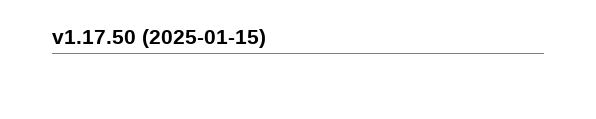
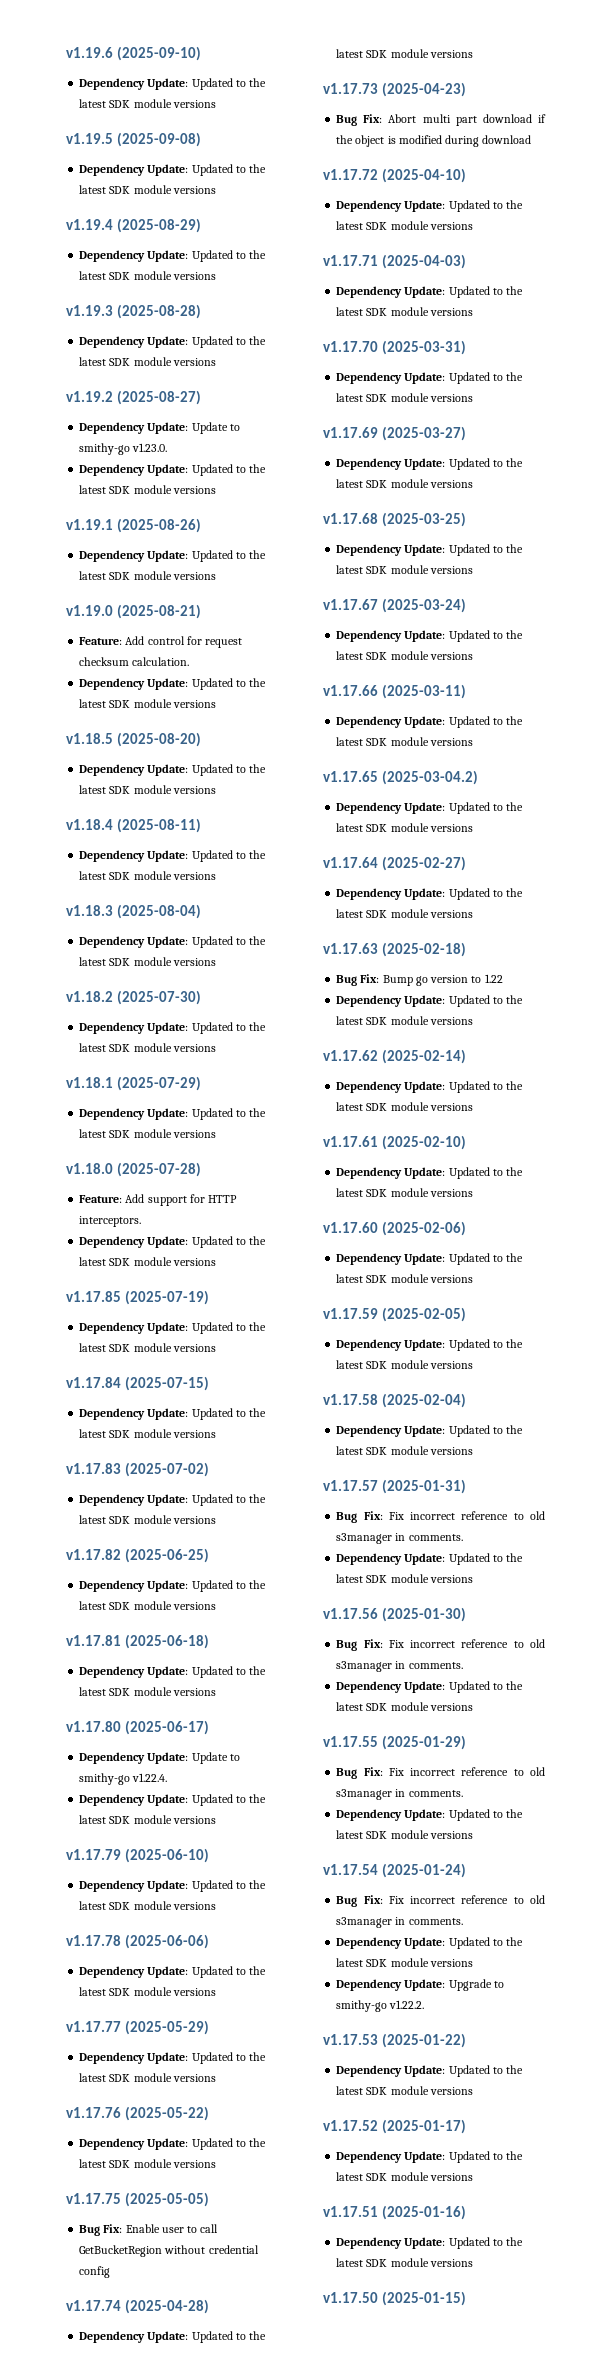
(52, 37) none -> [66,46,201,61] [79,78,267,90] [79,99,216,108] [66,132,201,147] [79,164,267,176] [79,185,216,194] [66,218,201,233] [79,250,267,262] [79,271,216,280] [66,304,201,319] [79,336,267,348] [79,357,216,366] [66,390,201,405] [79,422,240,434] [79,443,168,455] [79,464,267,476] [79,485,216,494] [66,518,201,533] [79,550,267,562] [79,571,216,580] [66,604,201,619] [79,636,243,648] [79,657,190,666] [79,678,267,690] [79,699,216,708] [66,732,201,747] [79,764,267,776] [79,785,216,794] [66,818,201,833] [79,850,267,862] [79,871,216,880] [66,904,201,919] [79,936,267,948] [79,957,216,966] [66,990,201,1005] [79,1022,267,1034] [79,1043,216,1052] [66,1076,201,1091] [79,1108,267,1120] [79,1129,216,1138] [66,1162,201,1177] [79,1194,238,1206] [79,1216,142,1227] [79,1236,267,1248] [79,1257,216,1266] [66,1290,209,1305] [79,1322,267,1334] [79,1343,216,1352] [66,1376,209,1391] [79,1408,267,1420] [79,1429,216,1438] [66,1462,209,1477] [79,1494,267,1506] [79,1515,216,1524] [66,1548,209,1563] [79,1580,267,1592] [79,1601,216,1610] [66,1634,209,1649] [79,1666,267,1678] [79,1687,216,1696] [66,1720,209,1735] [79,1752,240,1764] [79,1773,168,1785] [79,1794,267,1806] [79,1815,216,1824] [66,1848,209,1863] [79,1880,267,1892] [79,1901,216,1910] [66,1934,209,1949] [79,1966,267,1978] [79,1987,216,1996] [66,2020,209,2035] [79,2052,267,2064] [79,2073,216,2082] [66,2106,209,2121] [79,2138,267,2150] [79,2159,216,2168] [66,2192,209,2207] [79,2224,219,2236] [79,2245,259,2257] [79,2266,111,2278] [66,2299,209,2314] [79,2331,267,2343] [336,49,473,58] [323,82,466,97] [336,114,546,126] [336,135,532,147] [323,168,466,183] [336,200,524,212] [336,221,473,230] [323,254,466,269] [336,286,524,298] [336,307,473,316] [323,340,466,355] [336,372,524,384] [336,393,473,402] [323,426,466,441] [336,458,524,470] [336,479,473,488] [323,512,466,527] [336,544,524,556] [336,565,473,574] [323,598,466,613] [336,630,524,642] [336,651,473,660] [323,684,466,699] [336,716,524,728] [336,737,473,746] [323,770,478,785] [336,802,524,814] [336,823,473,832] [323,856,466,871] [336,888,524,900] [336,909,473,918] [323,942,466,957] [336,974,503,986] [336,995,524,1007] [336,1016,473,1025] [323,1049,466,1064] [336,1081,524,1093] [336,1102,473,1111] [323,1135,466,1150] [336,1167,524,1179] [336,1188,473,1197] [323,1221,466,1236] [336,1253,524,1265] [336,1274,473,1283] [323,1307,466,1322] [336,1339,524,1351] [336,1360,473,1369] [323,1393,466,1408] [336,1425,524,1437] [336,1446,473,1455] [323,1479,466,1494] [336,1511,545,1523] [336,1533,463,1544] [336,1553,524,1565] [336,1574,473,1583] [323,1607,466,1622] [336,1639,545,1651] [336,1661,463,1672] [336,1681,524,1693] [336,1702,473,1711] [323,1735,466,1750] [336,1767,545,1779] [336,1789,463,1800] [336,1809,524,1821] [336,1830,473,1839] [323,1863,466,1878] [336,1895,545,1907] [336,1917,463,1928] [336,1937,524,1949] [336,1958,473,1967] [336,1979,504,1991] [336,2000,425,2012] [323,2033,466,2048] [336,2065,524,2077] [336,2086,473,2095] [323,2119,466,2134] [336,2151,524,2163] [336,2172,473,2181] [323,2205,466,2220] [336,2237,524,2249] [336,2258,473,2267] v1.19.6 (2025-09-10) // Dependency Update: Updated to the latest SDK module versions // v1.19.5 (2025-09-08) // Dependency Update: Updated to the latest SDK module versions // v1.19.4 (2025-08-29) // Dependency Update: Updated to the latest SDK module versions // v1.19.3 (2025-08-28) // Dependency Update: Updated to the latest SDK module versions // v1.19.2 (2025-08-27) // Dependency Update: Update to smithy-go v1.23.0. // Dependency Update: Updated to the latest SDK module versions // v1.19.1 (2025-08-26) // Dependency Update: Updated to the latest SDK module versions // v1.19.0 (2025-08-21) // Feature: Add control for request checksum calculation. // Dependency Update: Updated to the latest SDK module versions // v1.18.5 (2025-08-20) // Dependency Update: Updated to the latest SDK module versions // v1.18.4 (2025-08-11) // Dependency Update: Updated to the latest SDK module versions // v1.18.3 (2025-08-04) // Dependency Update: Updated to the latest SDK module versions // v1.18.2 (2025-07-30) // Dependency Update: Updated to the latest SDK module versions // v1.18.1 (2025-07-29) // Dependency Update: Updated to the latest SDK module versions // v1.18.0 (2025-07-28) // Feature: Add support for HTTP interceptors. // Dependency Update: Updated to the latest SDK module versions // v1.17.85 (2025-07-19) // Dependency Update: Updated to the latest SDK module versions // v1.17.84 (2025-07-15) // Dependency Update: Updated to the latest SDK module versions // v1.17.83 (2025-07-02) // Dependency Update: Updated to the latest SDK module versions // v1.17.82 (2025-06-25) // Dependency Update: Updated to the latest SDK module versions // v1.17.81 (2025-06-18) // Dependency Update: Updated to the latest SDK module versions // v1.17.80 (2025-06-17) // Dependency Update: Update to smithy-go v1.22.4. // Dependency Update: Updated to the latest SDK module versions // v1.17.79 (2025-06-10) // Dependency Update: Updated to the latest SDK module versions // v1.17.78 (2025-06-06) // Dependency Update: Updated to the latest SDK module versions // v1.17.77 (2025-05-29) // Dependency Update: Updated to the latest SDK module versions // v1.17.76 (2025-05-22) // Dependency Update: Updated to the latest SDK module versions // v1.17.75 (2025-05-05) // Bug Fix: Enable user to call GetBucketRegion without credential config // v1.17.74 (2025-04-28) // Dependency Update: Updated to the latest SDK module versions // v1.17.73 (2025-04-23) // Bug Fix: Abort multi part download if the object is modified during download // v1.17.72 (2025-04-10) // Dependency Update: Updated to the latest SDK module versions // v1.17.71 (2025-04-03) // Dependency Update: Updated to the latest SDK module versions // v1.17.70 (2025-03-31) // Dependency Update: Updated to the latest SDK module versions // v1.17.69 (2025-03-27) // Dependency Update: Updated to the latest SDK module versions // v1.17.68 (2025-03-25) // Dependency Update: Updated to the latest SDK module versions // v1.17.67 (2025-03-24) // Dependency Update: Updated to the latest SDK module versions // v1.17.66 (2025-03-11) // Dependency Update: Updated to the latest SDK module versions // v1.17.65 (2025-03-04.2) // Dependency Update: Updated to the latest SDK module versions // v1.17.64 (2025-02-27) // Dependency Update: Updated to the latest SDK module versions // v1.17.63 (2025-02-18) // Bug Fix: Bump go version to 1.22 // Dependency Update: Updated to the latest SDK module versions // v1.17.62 (2025-02-14) // Dependency Update: Updated to the latest SDK module versions // v1.17.61 (2025-02-10) // Dependency Update: Updated to the latest SDK module versions // v1.17.60 (2025-02-06) // Dependency Update: Updated to the latest SDK module versions // v1.17.59 (2025-02-05) // Dependency Update: Updated to the latest SDK module versions // v1.17.58 (2025-02-04) // Dependency Update: Updated to the latest SDK module versions // v1.17.57 (2025-01-31) // Bug Fix: Fix incorrect reference to old s3manager in comments. // Dependency Update: Updated to the latest SDK module versions // v1.17.56 (2025-01-30) // Bug Fix: Fix incorrect reference to old s3manager in comments. // Dependency Update: Updated to the latest SDK module versions // v1.17.55 (2025-01-29) // Bug Fix: Fix incorrect reference to old s3manager in comments. // Dependency Update: Updated to the latest SDK module versions // v1.17.54 (2025-01-24) // Bug Fix: Fix incorrect reference to old s3manager in comments. // Dependency Update: Updated to the latest SDK module versions // Dependency Update: Upgrade to smithy-go v1.22.2. // v1.17.53 (2025-01-22) // Dependency Update: Updated to the latest SDK module versions // v1.17.52 (2025-01-17) // Dependency Update: Updated to the latest SDK module versions // v1.17.51 (2025-01-16) // Dependency Update: Updated to the latest SDK module versions //

